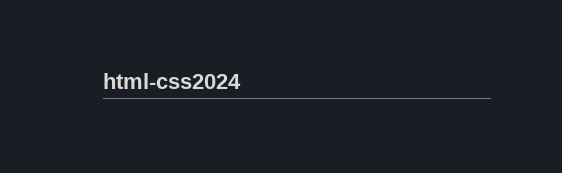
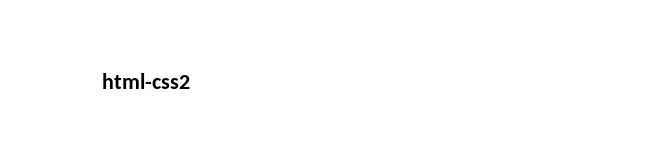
[103,73,241,89] html-css2024 -> [102,73,190,89] html-css2

